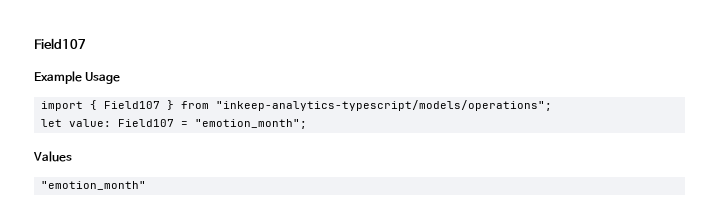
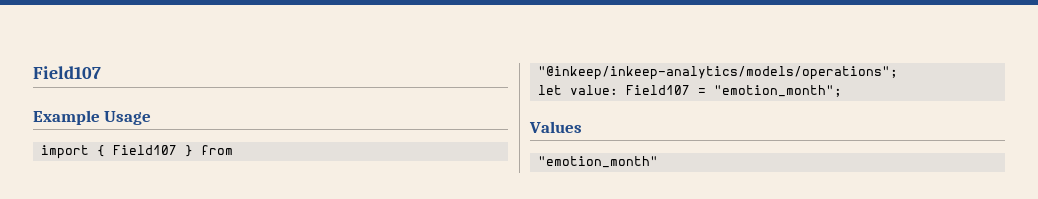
[215,100,552,111] "inkeep-analytics-typescript/models/operations"; -> [538,66,899,80] "@inkeep/inkeep-analytics/models/operations";

